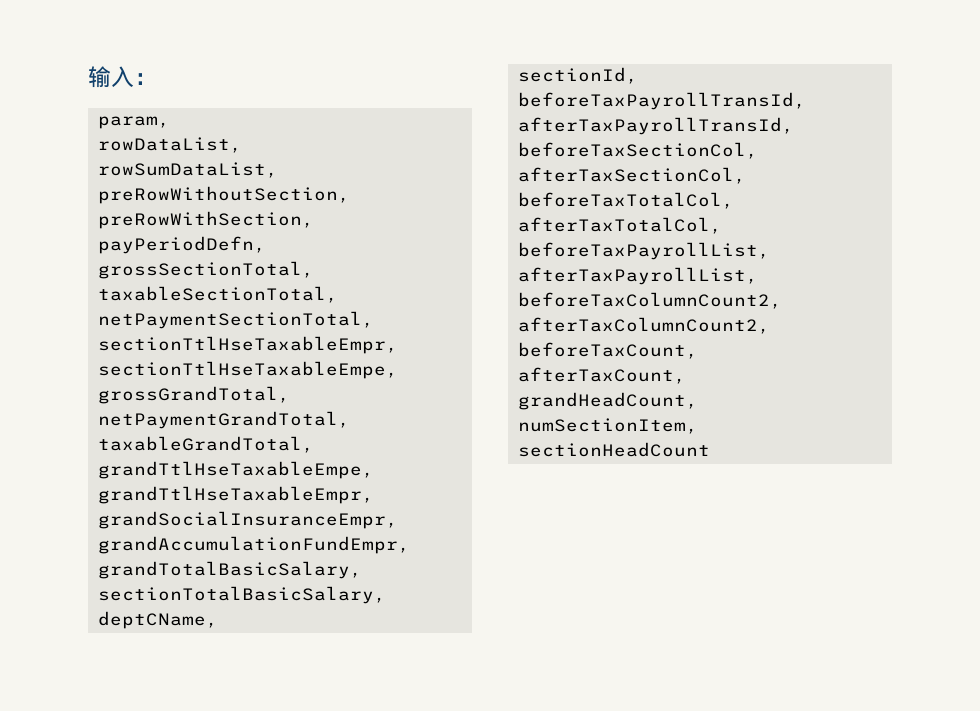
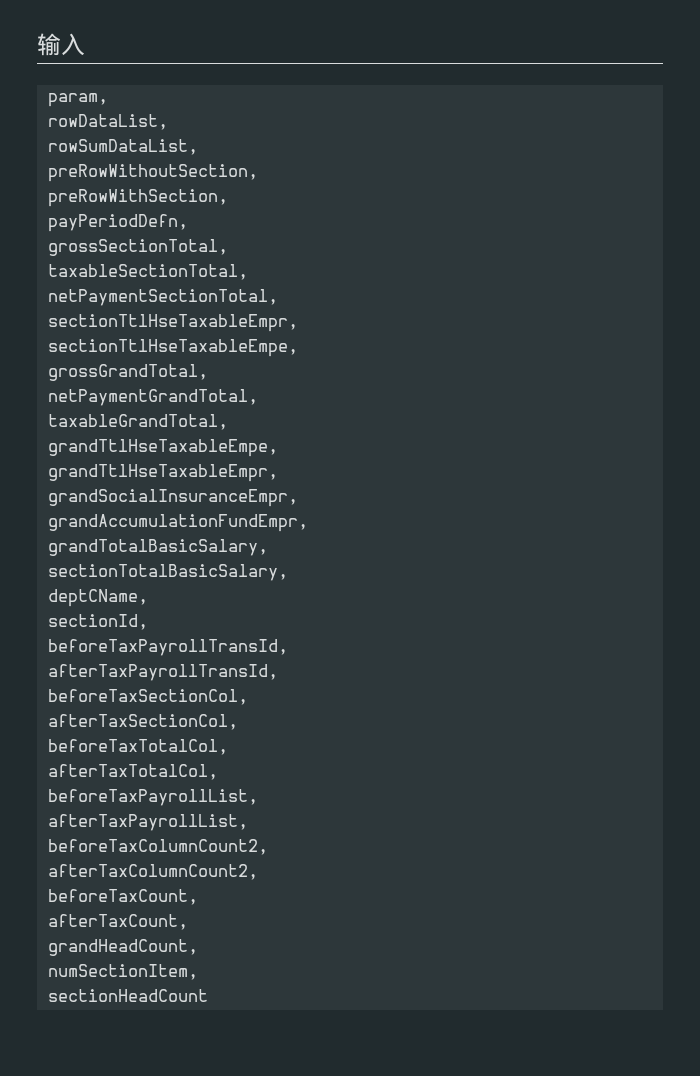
[134,73,157,85] ： -> (85, 44) none

